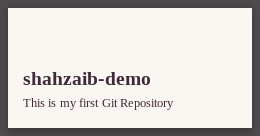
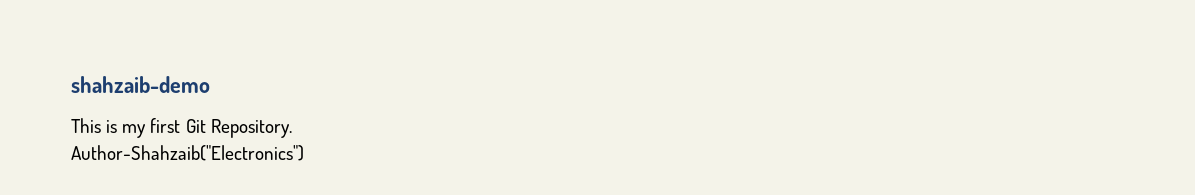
[119,99,174,110] Repository -> [210,119,292,138] [71,145,304,161] Repository. // Author-Shahzaib("Electronics")

